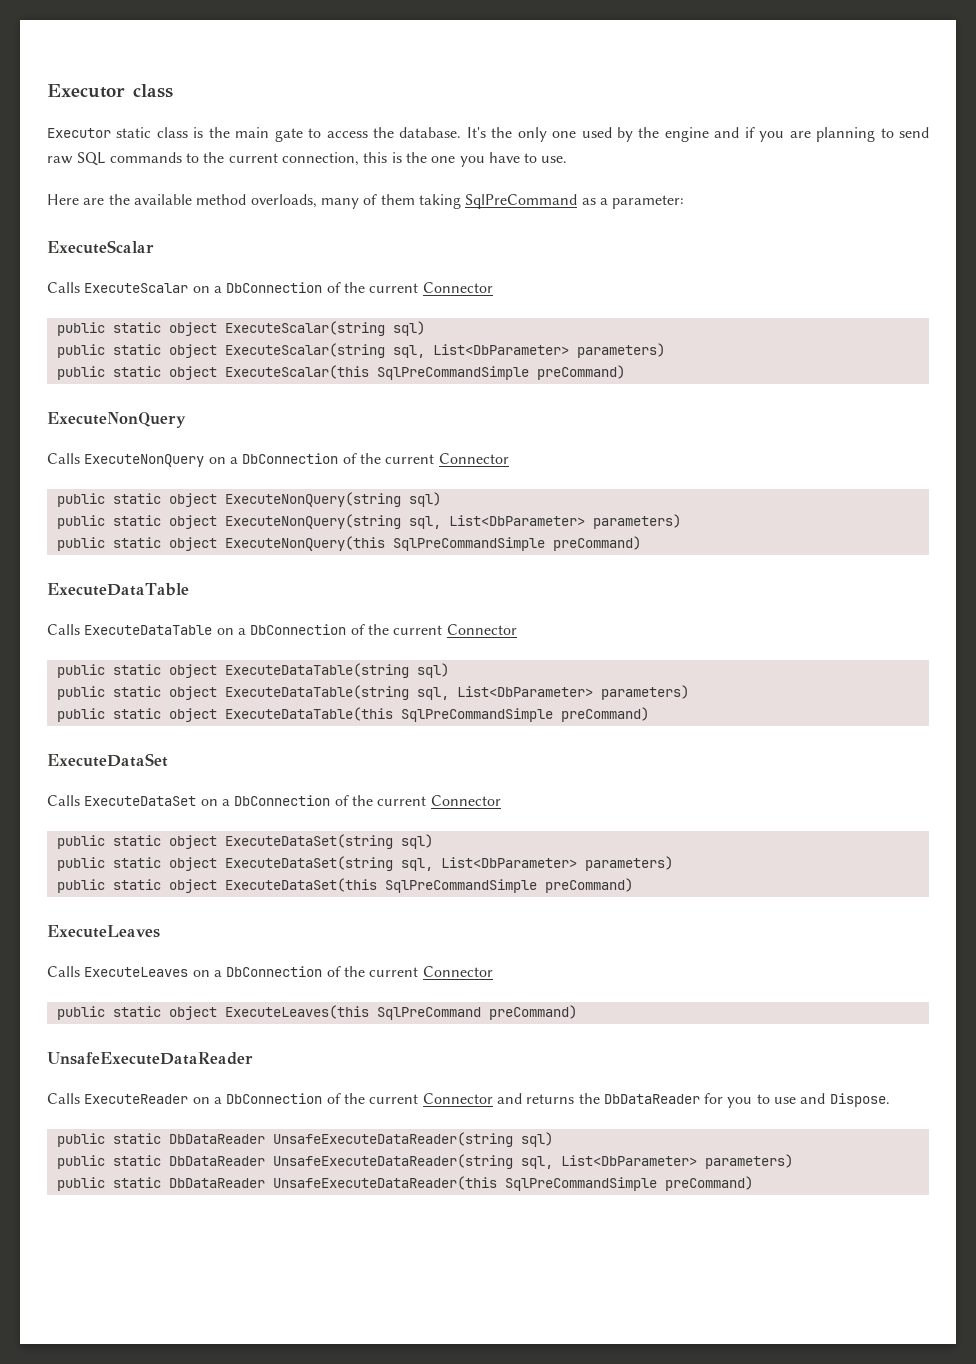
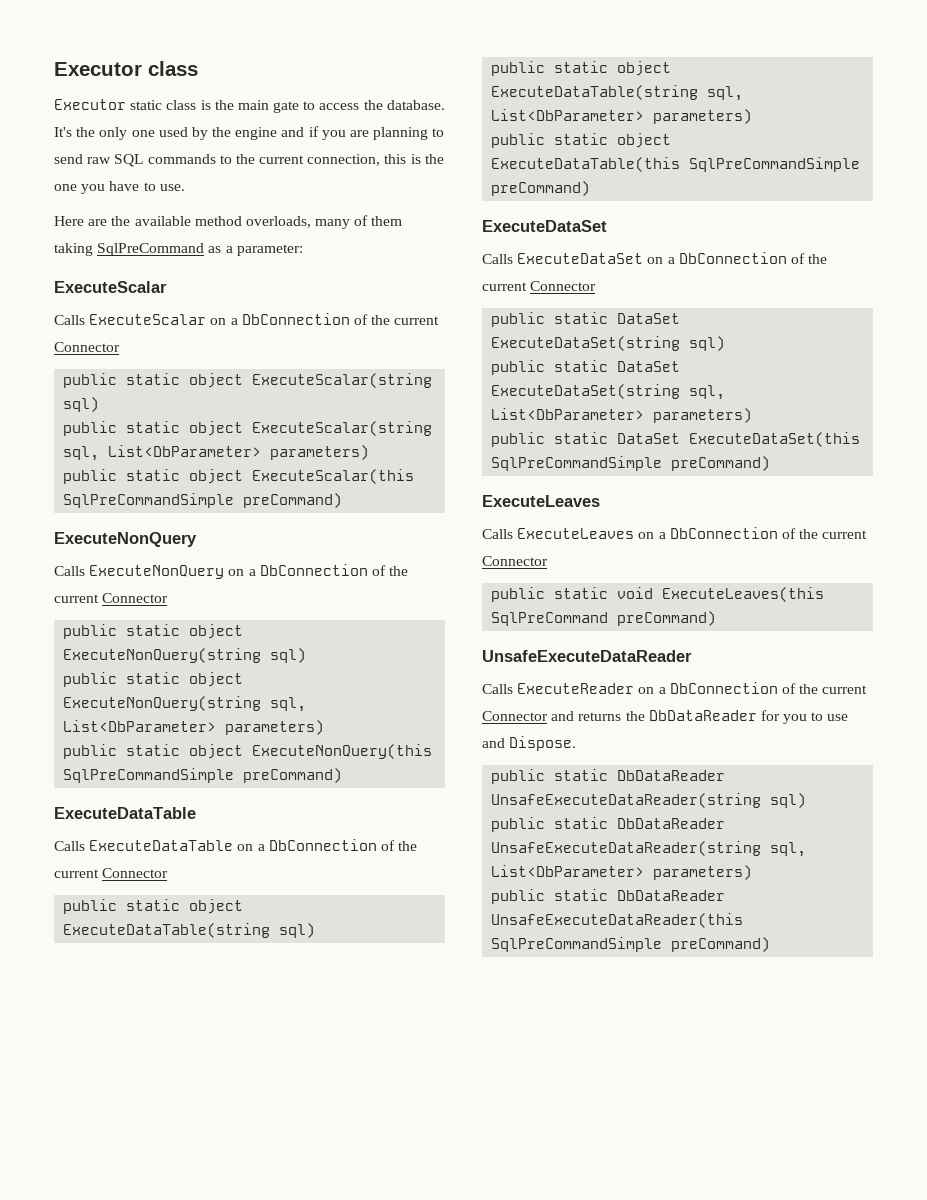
[168,835,217,849] object -> [617,313,681,324] DataSet
[168,857,217,871] object -> [617,361,681,372] DataSet
[168,879,217,893] object -> [617,433,681,444] DataSet
[168,1006,217,1020] object -> [617,587,654,599] void

